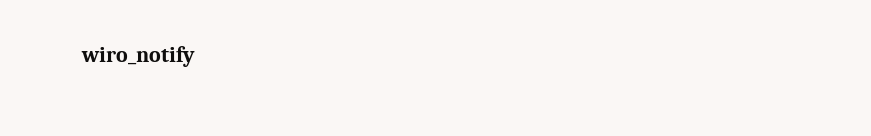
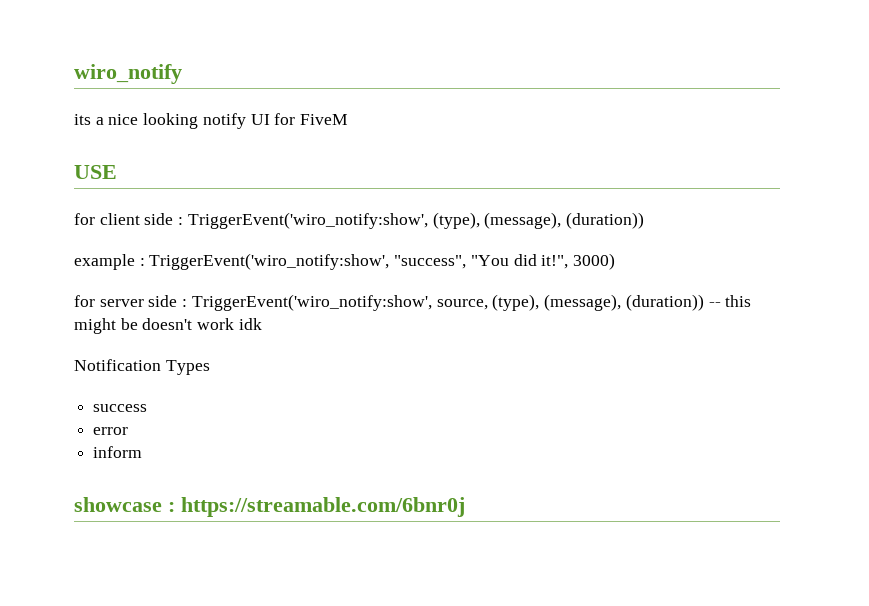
(195, 56) none -> [74,113,349,129] [74,165,117,179] [74,212,645,229] [74,253,616,270] [74,294,752,311] [74,318,262,334] [74,359,210,375] [93,404,148,412] [93,427,129,435] [93,446,143,458] [74,497,465,517] // its a nice looking notify UI for FiveM // USE // for client side : TriggerEvent('wiro_notify:show', (type), (message), (duration)) // example : TriggerEvent('wiro_notify:show', "success", "You did it!", 3000) // for server side : TriggerEvent('wiro_notify:show', source, (type), (message), (duration)) -- this might be doesn't work idk // Notification Types // success // error // inform // showcase : https://streamable.com/6bnr0j

